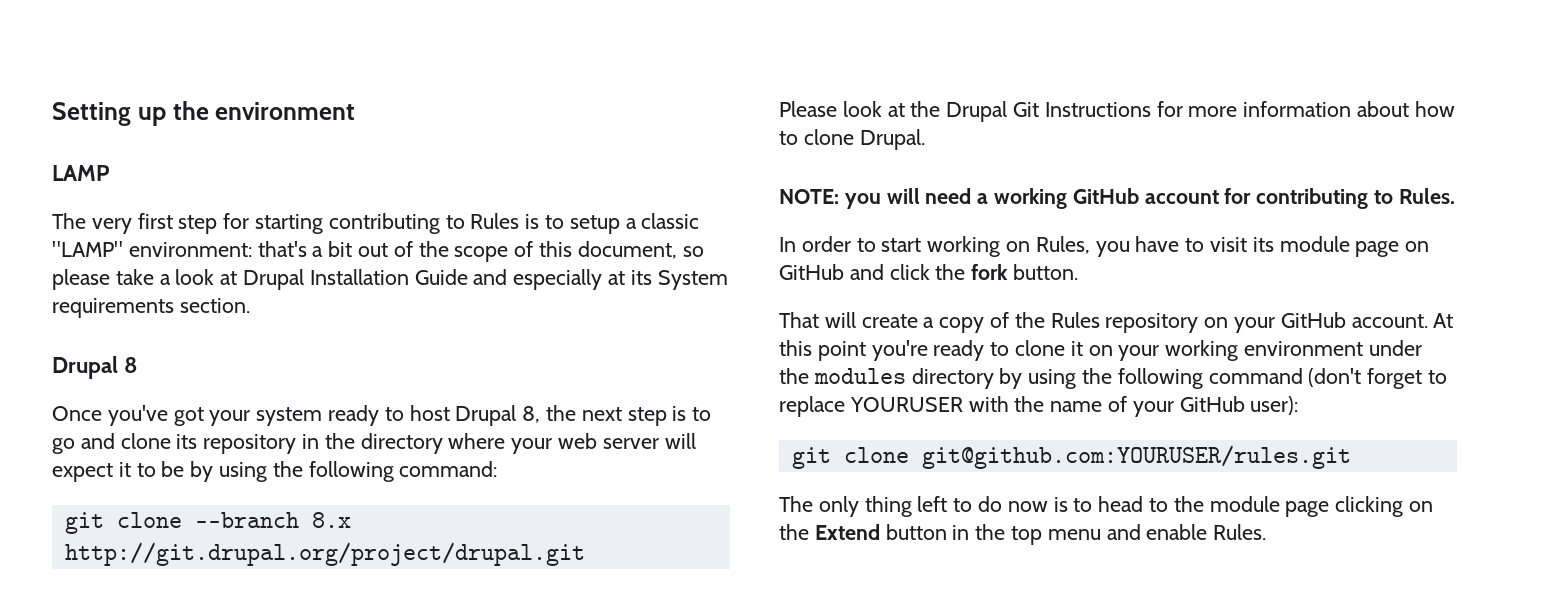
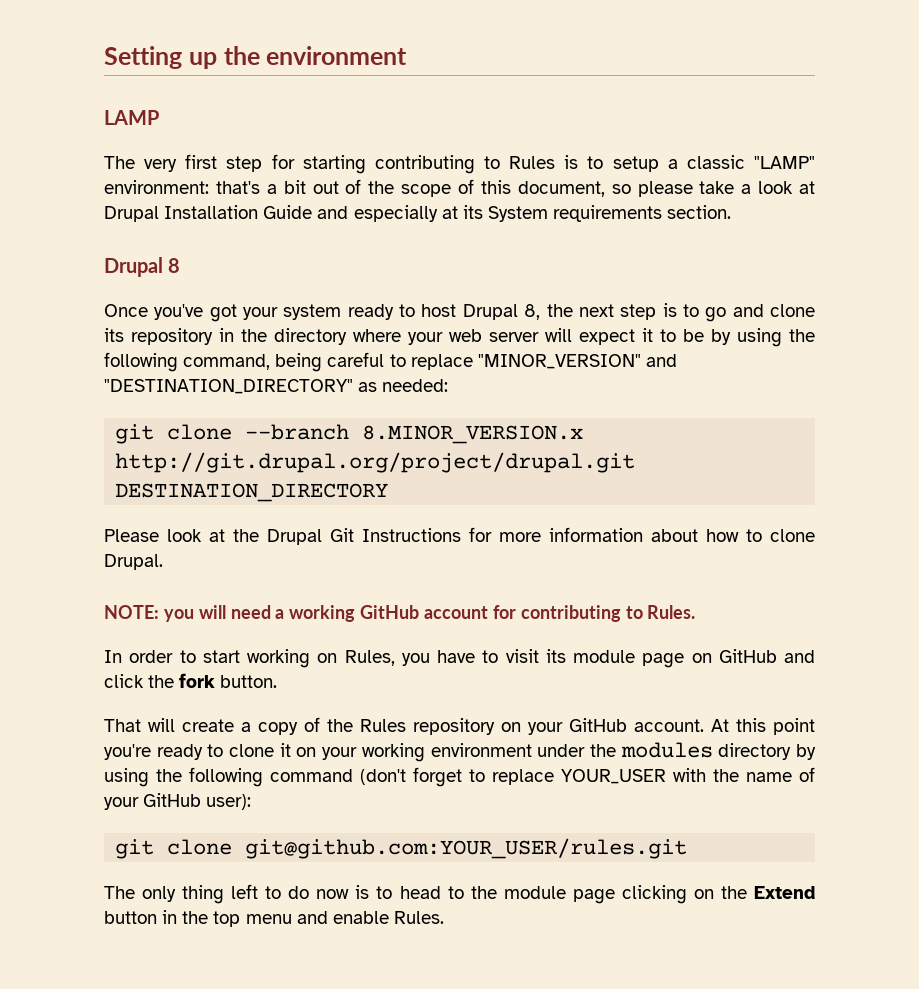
[399,461,498,477] command: -> [183,352,677,372] [104,379,449,394] command, being careful to replace "MINOR_VERSION" and "DESTINATION_DIRECTORY" as needed:
[311,512,351,528] 8.x -> [362,425,584,444] 8.MINOR_VERSION.x
(585, 554) none -> [115,483,389,502] DESTINATION_DIRECTORY
[849,397,963,412] YOURUSER -> [561,769,666,784] YOUR_USER
[921,445,1351,469] git@github.com:YOURUSER/rules.git -> [245,838,688,859] git@github.com:YOUR_USER/rules.git

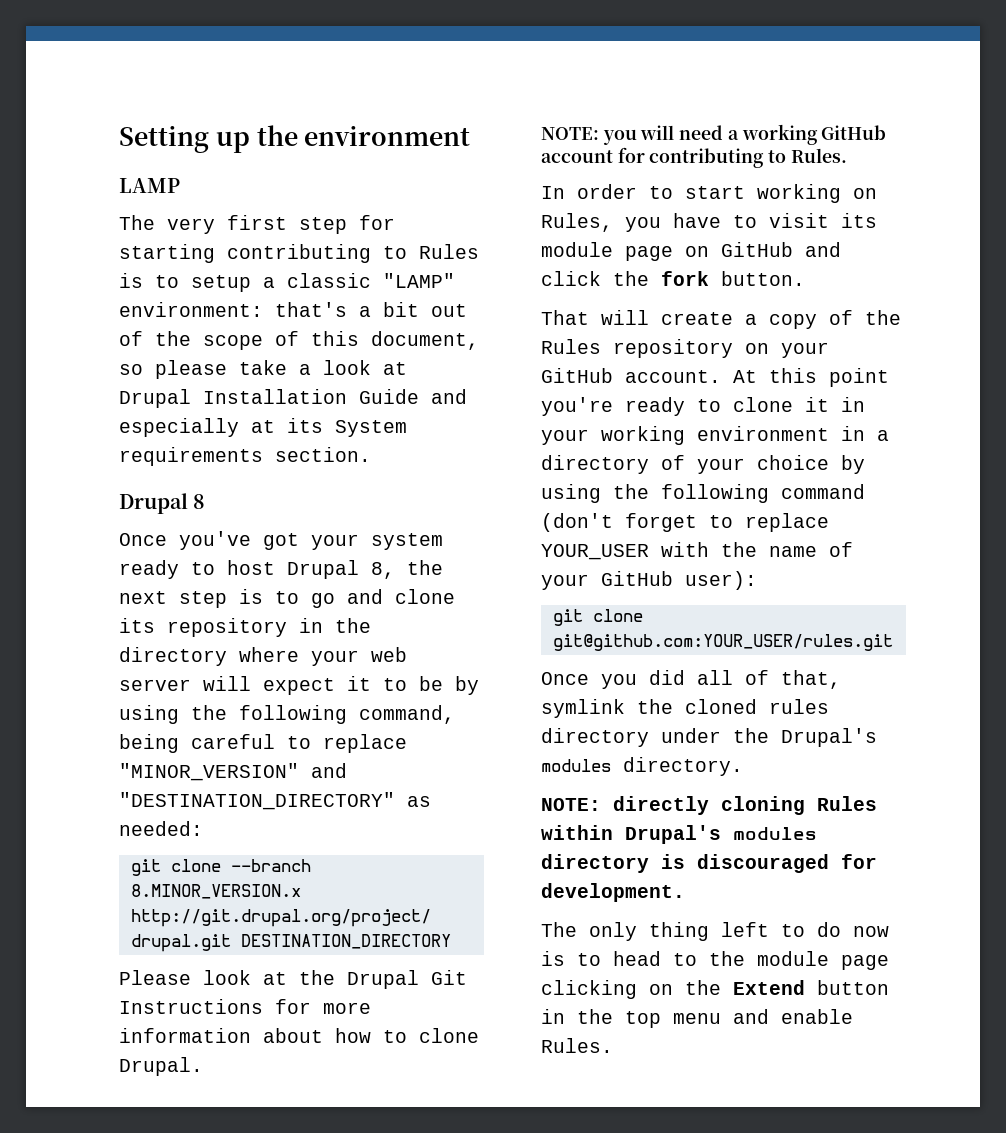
[296,747,317,757] on -> [841,397,865,412] in
[537,742,792,760] under the modules directory -> [841,426,889,441] [541,455,829,474] in a directory of your choice
(688, 848) none -> [541,670,841,689] [541,699,829,718] [541,728,877,747] [541,757,743,776] [541,796,877,815] [541,825,817,844] [541,854,877,873] [541,883,685,902] // Once you did all of that, symlink the cloned rules directory under the Drupal's modules directory. // NOTE: directly cloning Rules within Drupal's modules directory is discouraged for development.

